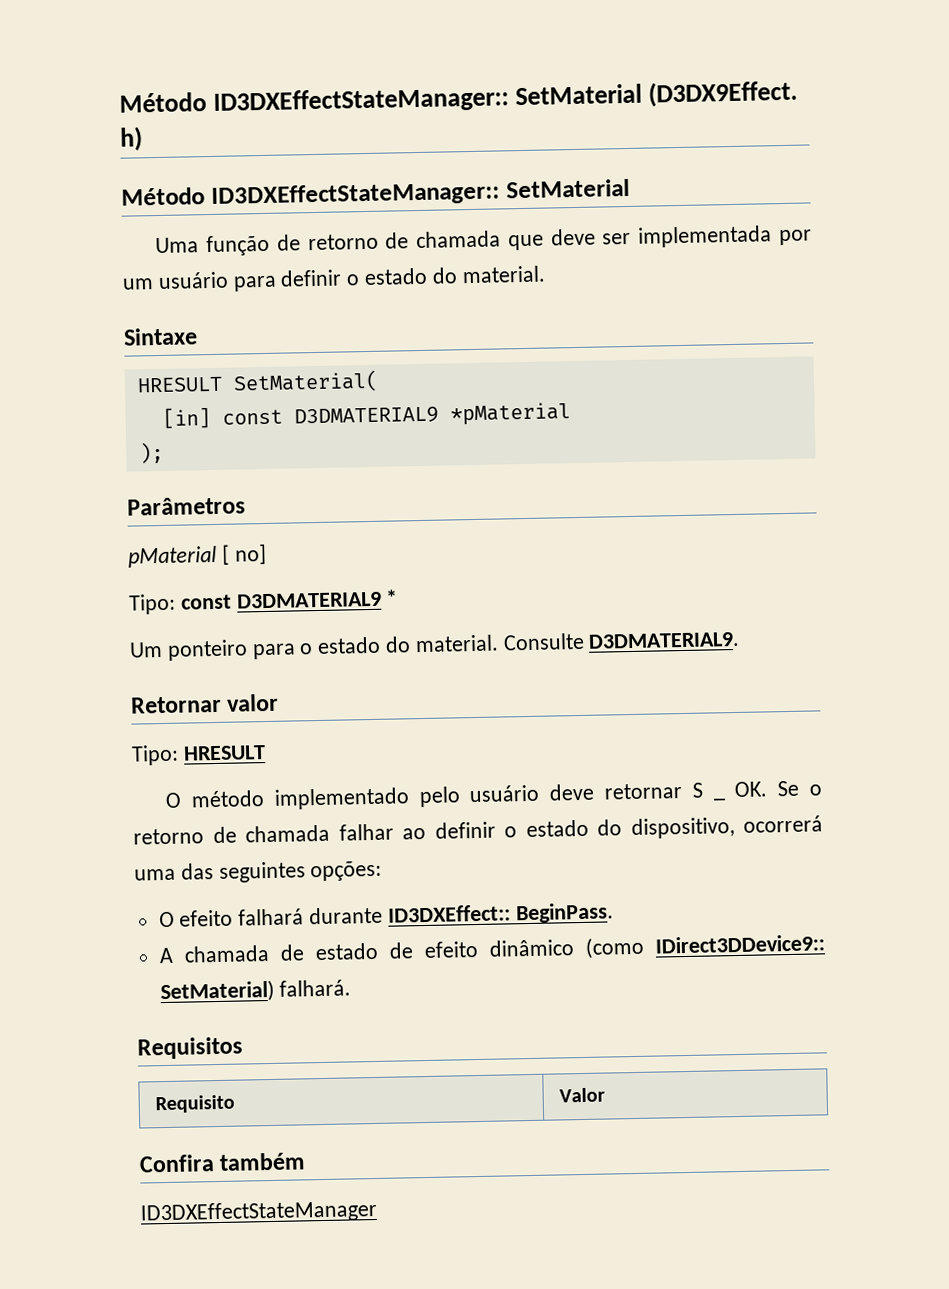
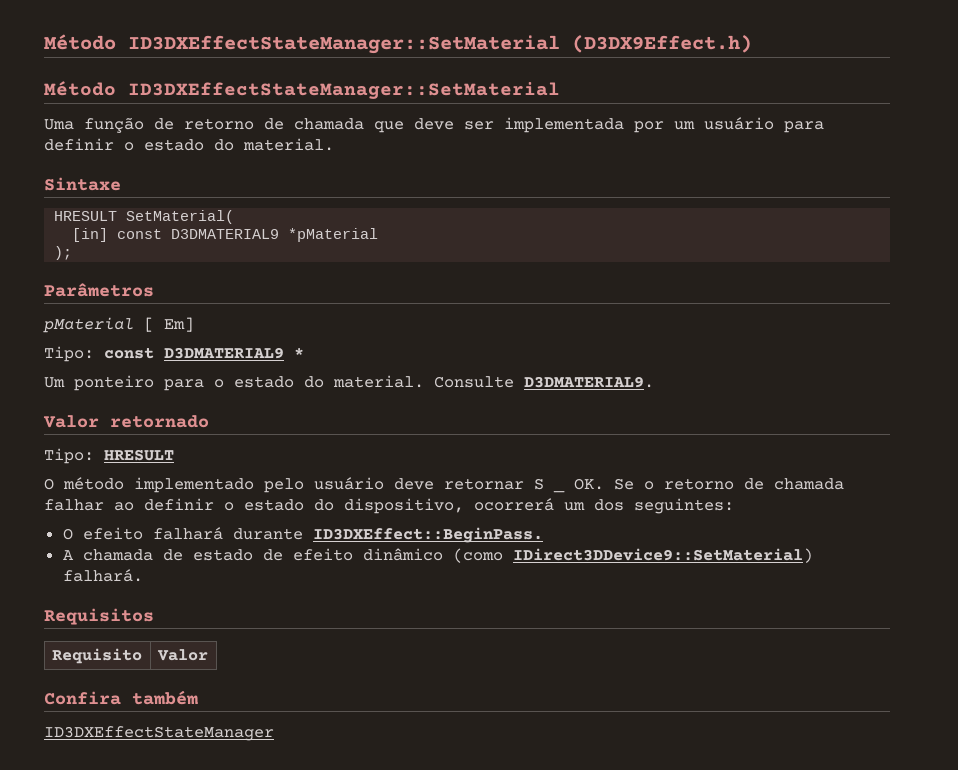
[119,79,799,115] [119,126,143,151] [121,178,630,208] Método ID3DXEffectStateManager:: SetMaterial (D3DX9Effect. h) // Método ID3DXEffectStateManager:: SetMaterial -> [44,34,752,54] [44,81,560,99] Método ID3DXEffectStateManager::SetMaterial (D3DX9Effect.h) // Método ID3DXEffectStateManager::SetMaterial
[234,543,267,565] no] -> [164,317,194,332] Em]
[130,693,280,714] Retornar valor -> [43,415,209,428] Valor retornado
[134,860,383,883] uma das seguintes opções: -> [564,498,734,514] um dos seguintes:
[387,902,614,924] ID3DXEffect:: BeginPass. -> [312,527,543,543] ID3DXEffect::BeginPass.
[654,934,825,954] [159,979,275,1004] IDirect3DDevice9:: SetMaterial) -> [512,548,813,563] IDirect3DDevice9::SetMaterial)

